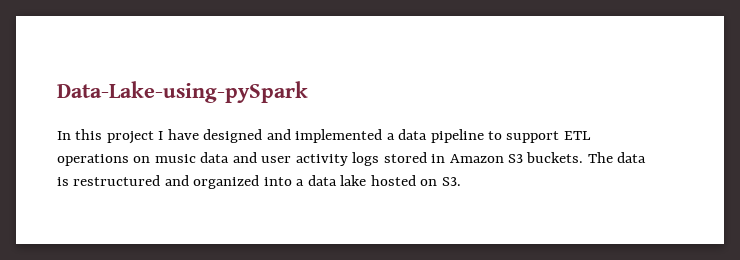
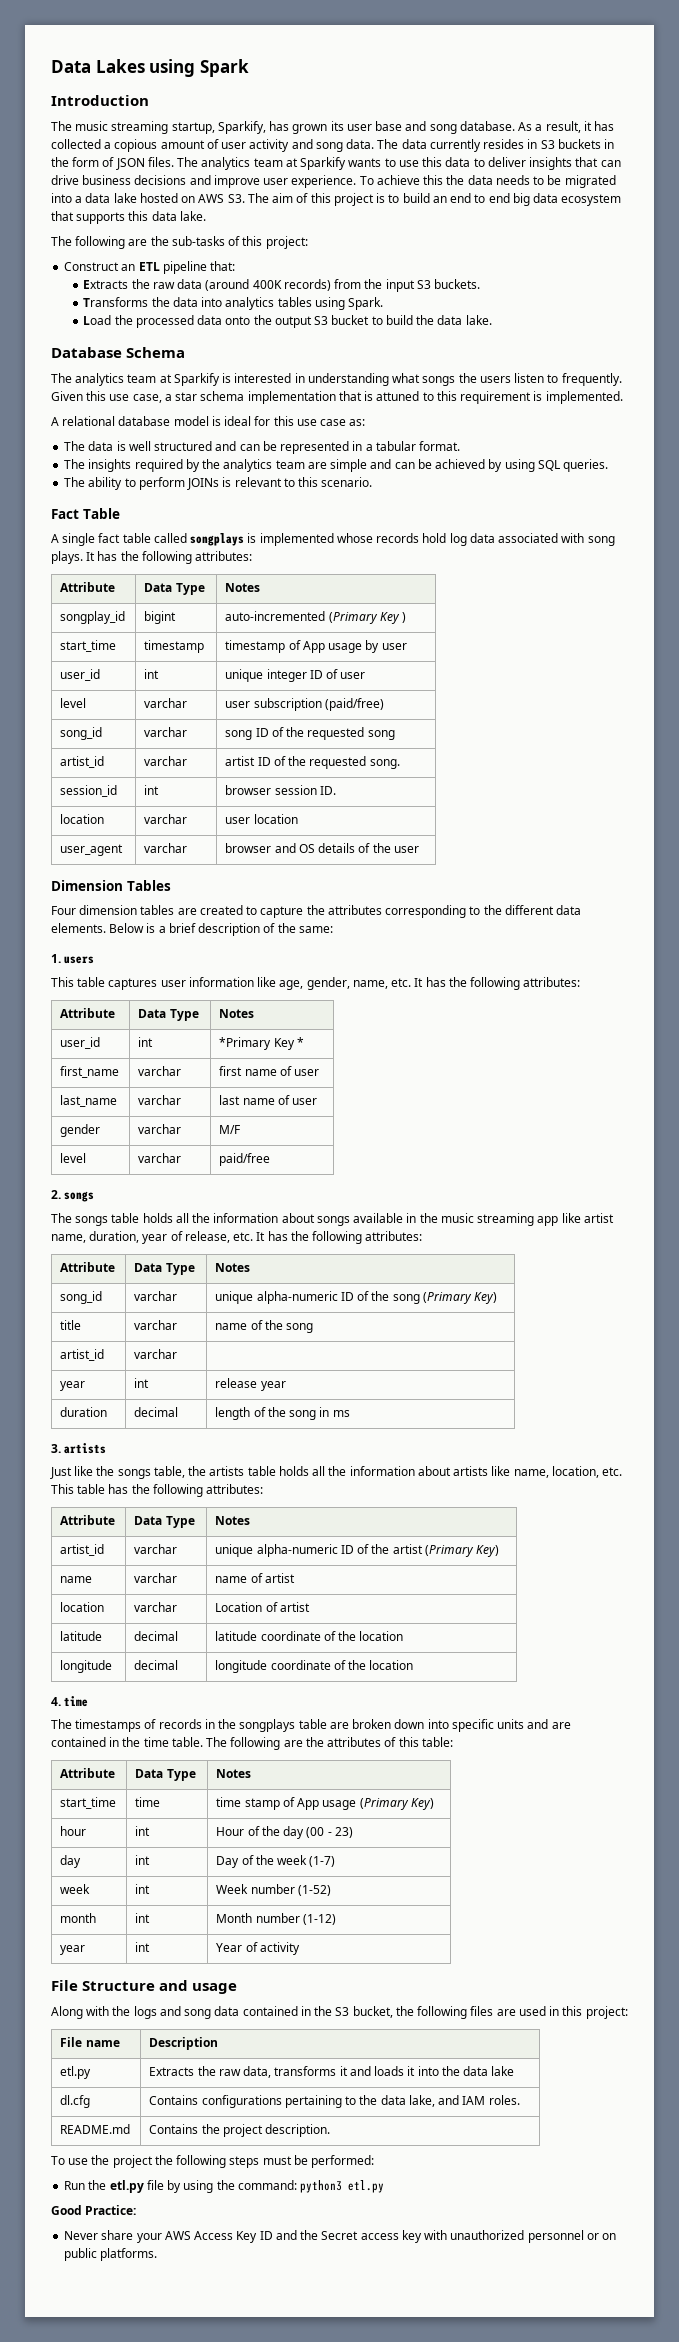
[57,81,308,103] [57,129,591,144] [57,152,647,166] [57,175,260,189] Data-Lake-using-pySpark // In this project I have designed and implemented a data pipeline to support ETL operations on music data and user activity logs stored in Amazon S3 buckets. The data is restructured and organized -> [51,59,249,77] [51,95,149,106] [51,121,615,134] [51,139,615,152] [51,157,621,170] [51,175,616,188] Data Lakes using Spark // Introduction // The music streaming startup, Sparkify, has grown its user base and song database. As a result, it has collected a copious amount of user activity and song data. The data currently resides in S3 buckets in the form of JSON files. The analytics team at Sparkify wants to use this data to deliver insights that can drive business decisions and improve user experience. To achieve this the data needs to be migrated
[441,177,461,186] S3. -> [198,193,622,206] [51,211,206,224] [51,236,308,249] [64,261,236,274] [83,279,481,292] [83,297,384,310] [83,315,492,328] [51,347,186,358] [51,373,622,386] [51,391,623,404] [51,416,366,426] [64,441,461,454] [64,459,609,472] [64,477,373,490] [51,508,120,519] [51,533,615,546] [51,551,253,564] [60,582,116,592] [144,583,205,595] [225,583,261,592] [60,611,126,624] [144,611,177,624] [225,611,407,624] [60,640,117,652] [144,640,205,653] [225,640,407,653] [60,669,101,681] [144,669,160,679] [225,669,366,682] [60,698,87,708] [144,698,188,708] [225,698,384,711] [60,727,103,740] [144,727,188,737] [225,727,395,740] [60,756,105,768] [144,756,188,766] [225,756,400,769] [60,785,118,797] [144,785,160,795] [225,785,336,795] [60,814,105,824] [144,814,188,824] [225,814,298,824] [60,844,124,856] [144,843,188,853] [225,843,419,853] [51,880,171,891] [51,905,582,918] [51,923,333,936] [51,954,95,964] [51,977,581,990] [60,1008,116,1018] [138,1009,199,1021] [219,1009,255,1018] [60,1037,101,1049] [138,1037,154,1047] [219,1037,304,1050] [60,1066,120,1078] [138,1066,182,1076] [219,1066,320,1076] [60,1095,118,1107] [138,1095,182,1105] [219,1095,318,1105] [60,1124,101,1137] [138,1124,182,1134] [219,1125,241,1134] [60,1153,87,1163] [138,1153,182,1163] [219,1153,271,1166] [51,1190,95,1202] [51,1213,614,1226] [51,1231,423,1244] [60,1262,116,1272] [134,1263,195,1275] [215,1263,251,1272] [60,1291,103,1304] [134,1291,178,1301] [215,1291,498,1304] [60,1320,82,1330] [134,1320,178,1330] [215,1320,314,1333] [60,1349,105,1361] [134,1349,178,1359] [60,1381,86,1391] [134,1378,150,1388] [215,1378,286,1391] [60,1407,108,1417] [134,1407,179,1417] [215,1407,350,1420] [51,1443,107,1454] [50,1466,623,1479] [51,1484,264,1497] [60,1515,116,1525] [134,1516,195,1528] [215,1516,251,1525] [60,1544,105,1556] [134,1544,178,1554] [215,1544,500,1557] [60,1576,93,1583] [134,1573,178,1583] [215,1573,295,1583] [60,1602,105,1612] [134,1602,178,1612] [215,1602,310,1612] [60,1631,103,1641] [134,1631,179,1641] [215,1631,404,1641] [60,1660,113,1673] [134,1660,179,1670] [215,1660,414,1673] [51,1696,89,1707] [51,1719,571,1732] [51,1737,453,1750] [60,1768,116,1778] [135,1769,196,1781] [216,1769,252,1778] [60,1797,117,1809] [135,1797,161,1807] [216,1797,434,1810] [60,1826,87,1836] [135,1826,151,1836] [216,1826,353,1839] [60,1855,82,1868] [135,1855,151,1865] [216,1855,336,1868] [60,1884,91,1894] [135,1884,151,1894] [216,1884,331,1896] [60,1913,97,1923] [135,1913,151,1923] [216,1913,336,1925] [60,1945,86,1955] [135,1942,151,1952] [216,1942,300,1955] [51,1980,238,1994] [51,2006,628,2019] [60,2037,120,2047] [149,2037,219,2050] [60,2066,92,2079] [149,2066,515,2078] [60,2095,91,2108] [149,2095,520,2108] [60,2124,131,2134] [149,2124,331,2137] [51,2155,375,2168] [64,2180,385,2193] [51,2205,137,2215] [64,2230,617,2243] [64,2248,158,2261] AWS S3. The aim of this project is to build an end to end big data ecosystem that supports this data lake. // The following are the sub-tasks of this project: // Construct an ETL pipeline that: // Extracts the raw data (around 400K records) from the input S3 buckets. // Transforms the data into analytics tables using Spark. // Load the processed data onto the output S3 bucket to build the data lake. // Database Schema // The analytics team at Sparkify is interested in understanding what songs the users listen to frequently. Given this use case, a star schema implementation that is attuned to this requirement is implemented. // A relational database model is ideal for this use case as: // The data is well structured and can be represented in a tabular format. // The insights required by the analytics team are simple and can be achieved by using SQL queries. // The ability to perform JOINs is relevant to this scenario. // Fact Table // A single fact table called songplays is implemented whose records hold log data associated with song plays. It has the following attributes: // Attribute | Data Type | Notes // songplay_id | bigint | auto-incremented (Primary Key ) // start_time | timestamp | timestamp of App usage by user // user_id | int | unique integer ID of user // level | varchar | user subscription (paid/free) // song_id | varchar | song ID of the requested song // artist_id | varchar | artist ID of the requested song. // session_id | int | browser session ID. // location | varchar | user location // user_agent | varchar | browser and OS details of the user // Dimension Tables // Four dimension tables are created to capture the attributes corresponding to the different data elements. Below is a brief description of the same: // 1. users // This table captures user information like age, gender, name, etc. It has the following attributes: // Attribute | Data Type | Notes // user_id | int | *Primary Key * // first_name | varchar | first name of user // last_name | varchar | last name of user // gender | varchar | M/F // level | varchar | paid/free // 2. songs // The songs table holds all the information about songs available in the music streaming app like artist name, duration, year of release, etc. It has the following attributes: // Attribute | Data Type | Notes // song_id | varchar | unique alpha-numeric ID of the song (Primary Key) // title | varchar | name of the song // artist_id | varchar | // year | int | release year // duration | decimal | length of the song in ms // 3. artists // Just like the songs table, the artists table holds all the information about artists like name, location, etc. This table has the following attributes: // Attribute | Data Type | Notes // artist_id | varchar | unique alpha-numeric ID of the artist (Primary Key) // name | varchar | name of artist // location | varchar | Location of artist // latitude | decimal | latitude coordinate of the location // longitude | decimal | longitude coordinate of the location // 4. time // The timestamps of records in the songplays table are broken down into specific units and are contained in the time table. The following are the attributes of this table: // Attribute | Data Type | Notes // start_time | time | time stamp of App usage (Primary Key) // hour | int | Hour of the day (00 - 23) // day | int | Day of the week (1-7) // week | int | Week number (1-52) // month | int | Month number (1-12) // year | int | Year of activity // File Structure and usage // Along with the logs and song data contained in the S3 bucket, the following files are used in this project: // File name | Description // etl.py | Extracts the raw data, transforms it and loads it into the data lake // dl.cfg | Contains configurations pertaining to the data lake, and IAM roles. // README.md | Contains the project description. // To use the project the following steps must be performed: // Run the etl.py file by using the command: python3 etl.py // Good Practice: // Never share your AWS Access Key ID and the Secret access key with unauthorized personnel or on public platforms.

